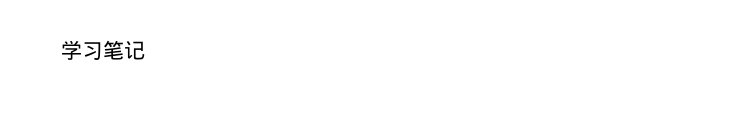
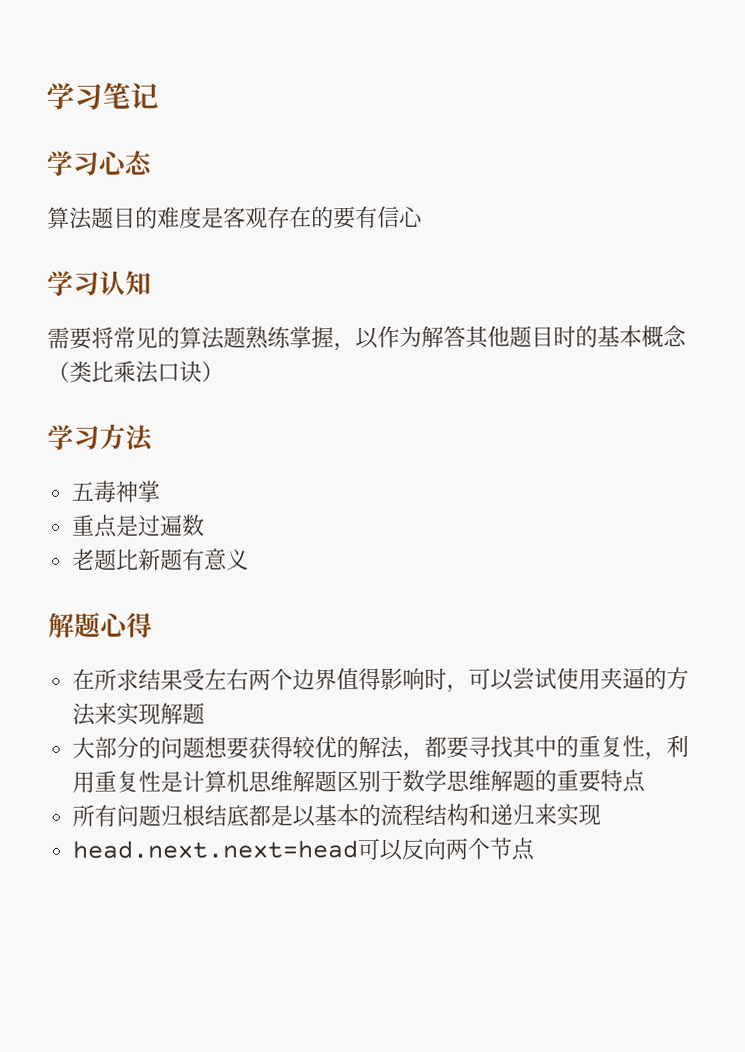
(145, 50) none -> [46,150,154,176] [47,205,424,230] [47,270,152,296] [47,325,687,352] [47,360,224,384] [47,424,154,452] [71,480,161,503] [71,514,206,538] [72,548,250,571] [48,611,153,638] [72,667,690,693] [72,702,206,726] [72,735,690,761] [72,769,647,793] [72,803,602,828] [72,837,536,861] // 学习心态 // 算法题目的难度是客观存在的要有信心 // 学习认知 // 需要将常见的算法题熟练掌握，以作为解答其他题目时的基本概念（类比乘法口诀） // 学习方法 // 五毒神掌 // 重点是过遍数 // 老题比新题有意义 // 解题心得 // 在所求结果受左右两个边界值得影响时，可以尝试使用夹逼的方法来实现解题 // 大部分的问题想要获得较优的解法，都要寻找其中的重复性，利用重复性是计算机思维解题区别于数学思维解题的重要特点 // 所有问题归根结底都是以基本的流程结构和递归来实现 // head.next.next=head可以反向两个节点

